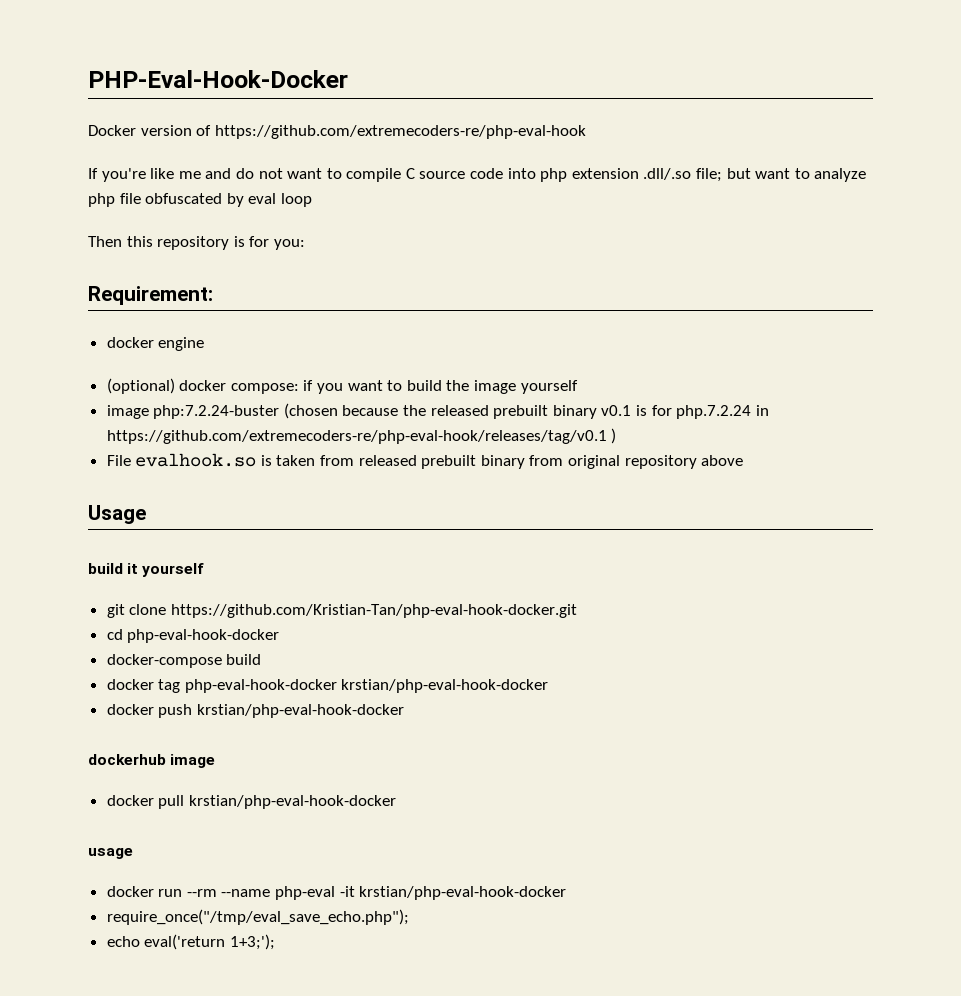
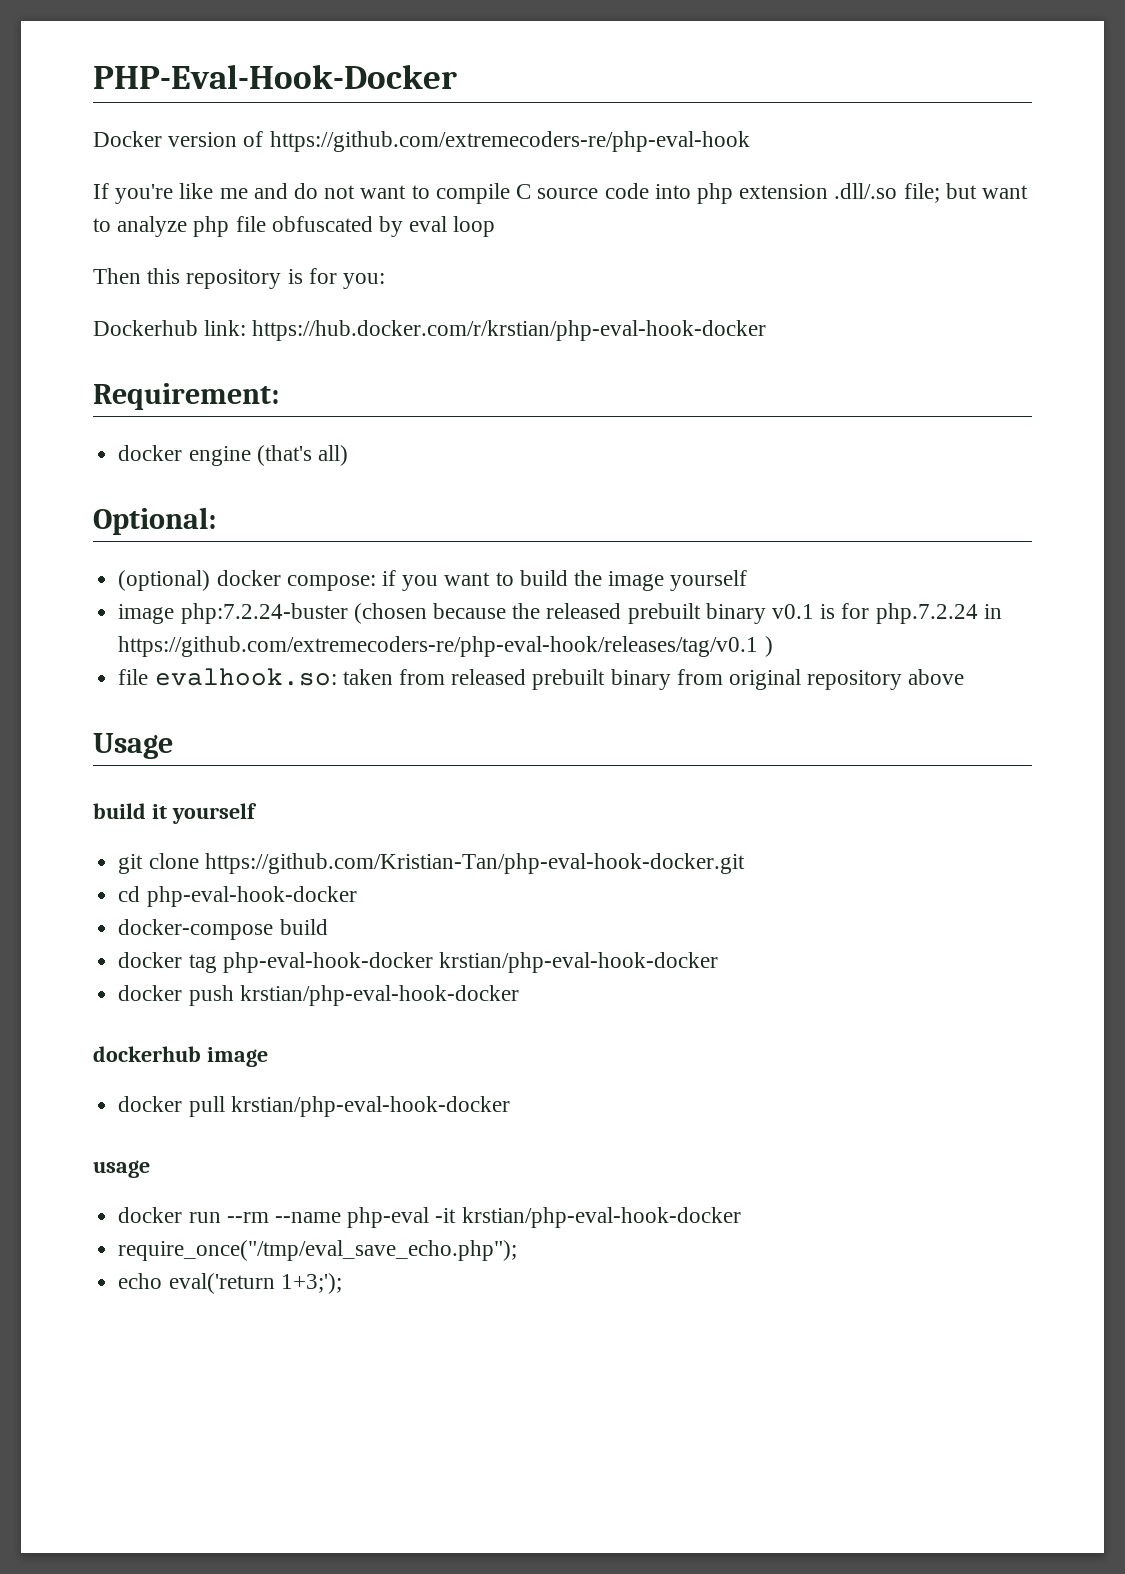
(305, 244) none -> [93,320,767,341] // Dockerhub link: https://hub.docker.com/r/krstian/php-eval-hook-docker
(205, 344) none -> [256,445,348,466] [93,507,216,535] (that's all) // Optional:
[106,453,272,467] File evalhook.so is -> [118,668,337,686] file evalhook.so:

